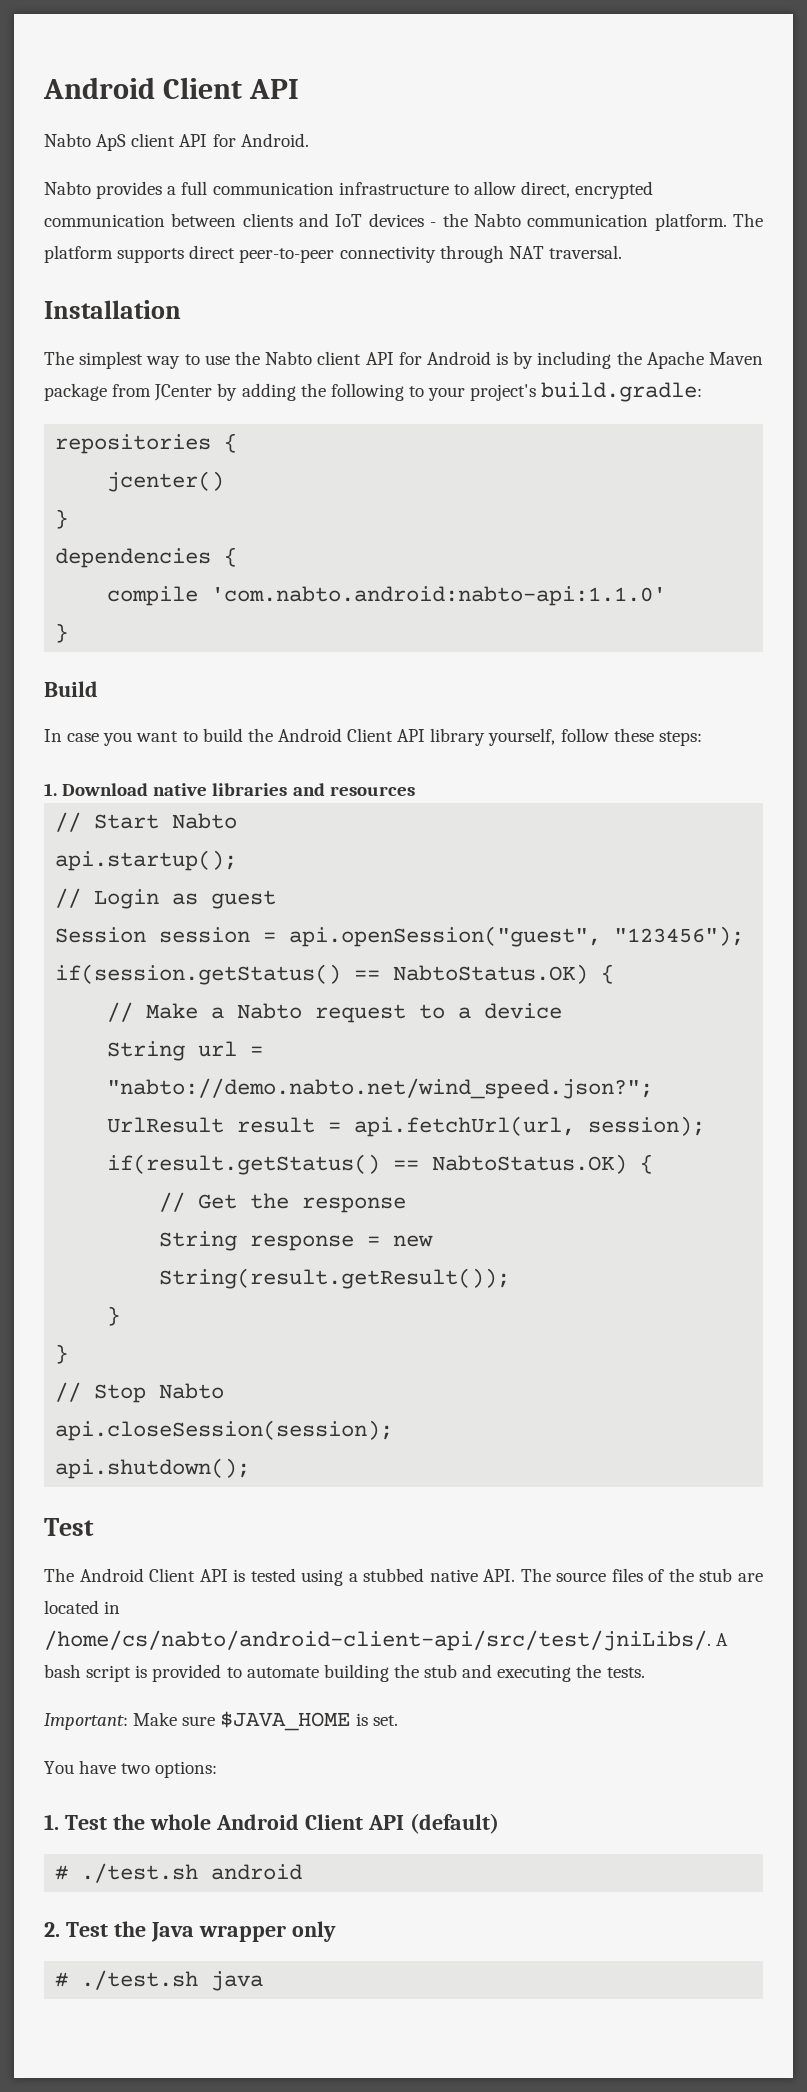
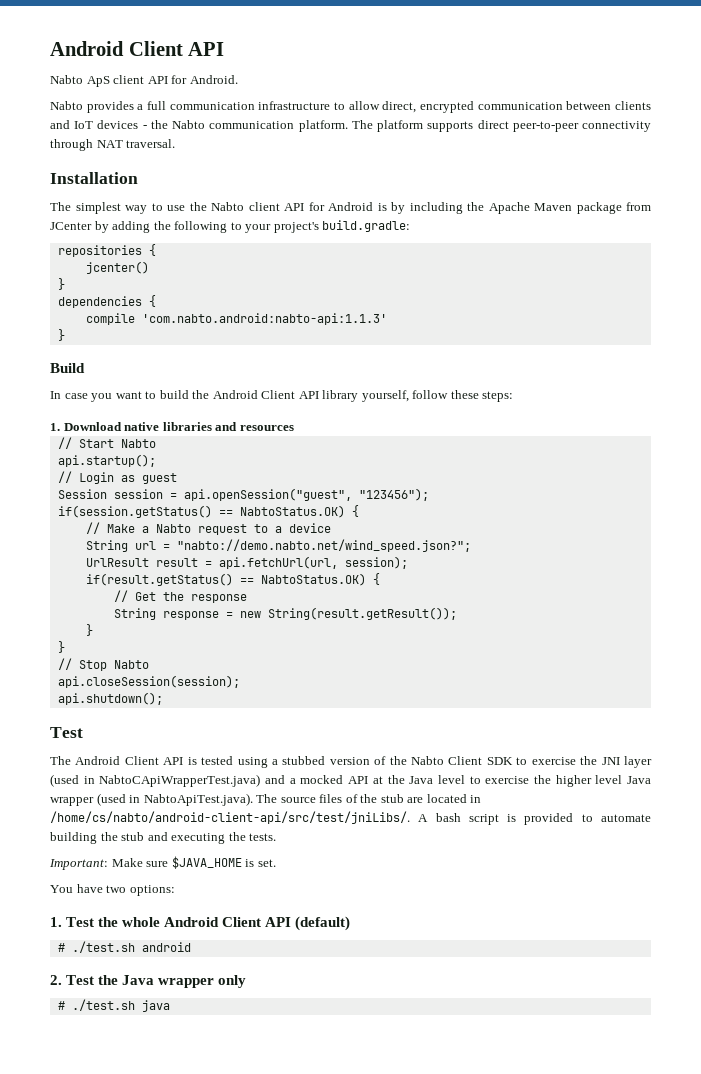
[211,586,667,606] 'com.nabto.android:nabto-api:1.1.0' -> [141,313,387,325] 'com.nabto.android:nabto-api:1.1.3'
[429,1569,516,1582] native API. -> [329,756,653,768] [50,774,651,787] [50,793,253,806] version of the Nabto Client SDK to exercise the JNI layer (used in NabtoCApiWrapperTest.java) and a mocked API at the Java level to exercise the higher level Java wrapper (used in NabtoApiTest.java).

